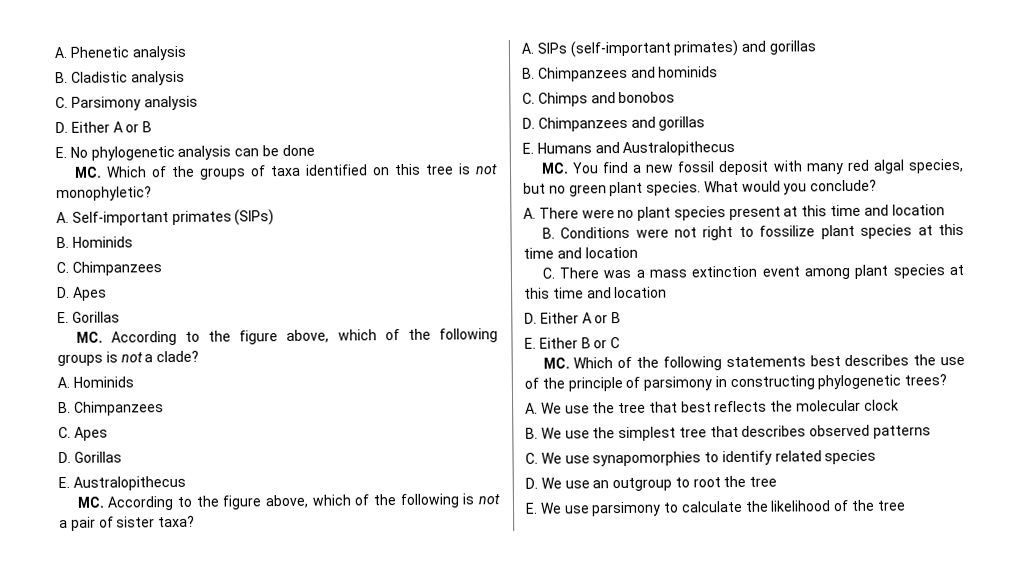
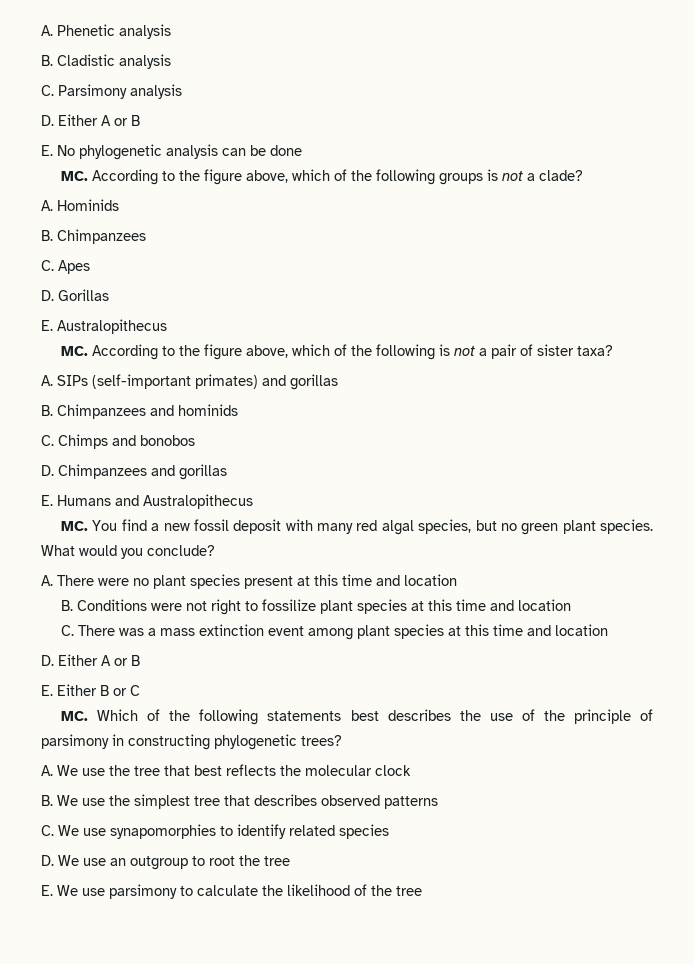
[73,163,498,180] [56,186,152,202] [56,209,275,226] [56,236,133,249] [56,261,162,276] [57,286,107,301] [57,311,120,324] // MC. Which of the groups of taxa identified on this tree is not monophyletic? // A. Self-important primates (SIPs) // B. Hominids // C. Chimpanzees // D. Apes // E. Gorillas -> (302, 150) none

